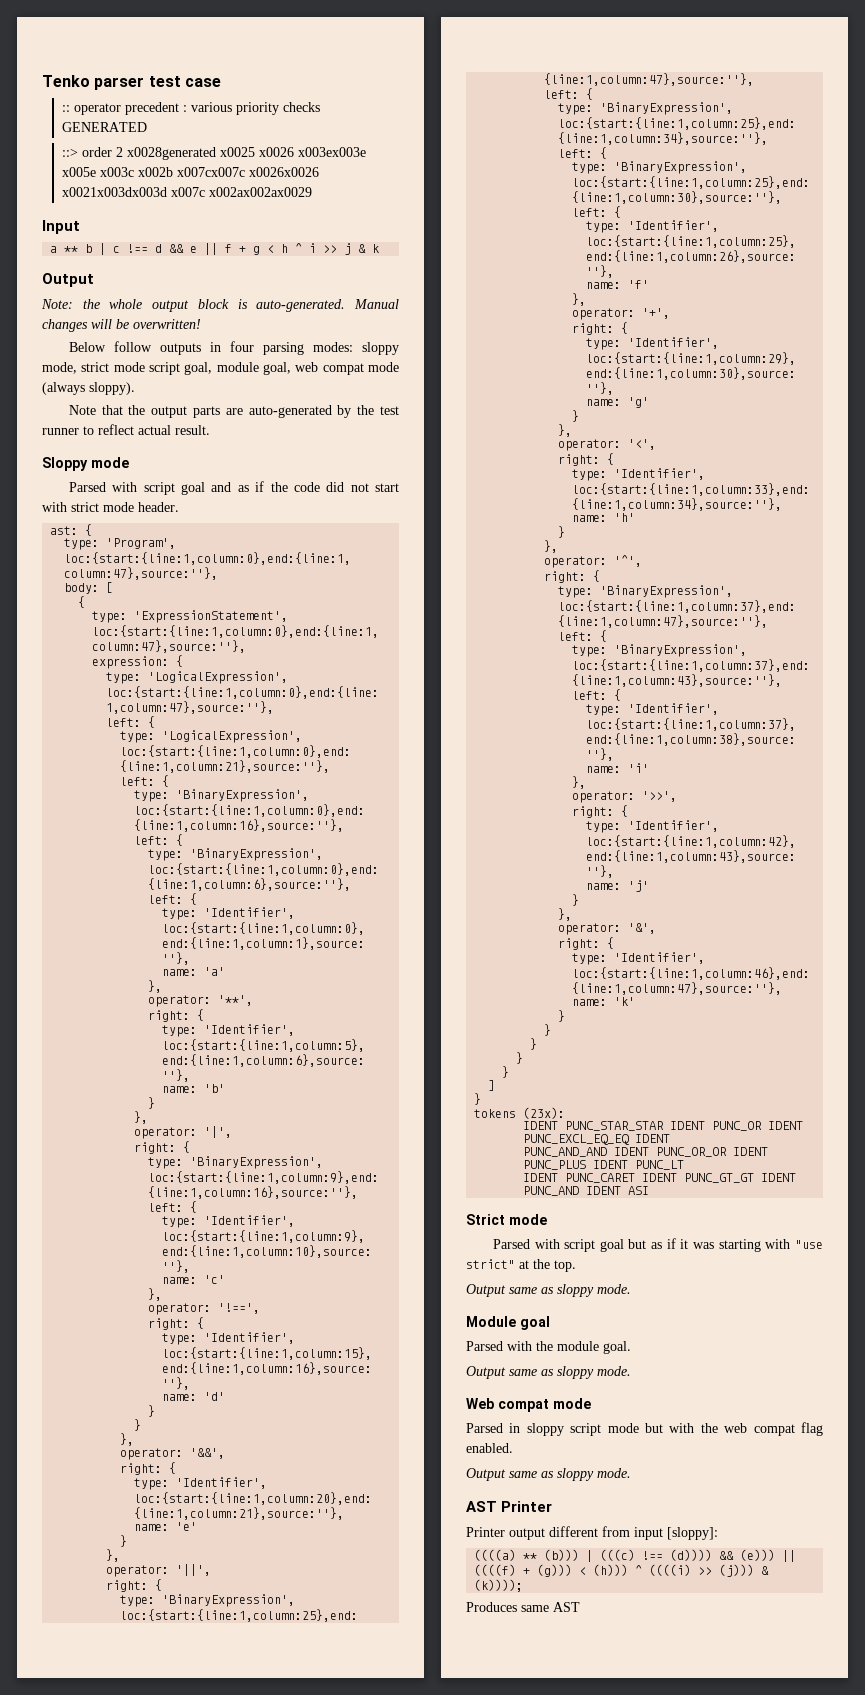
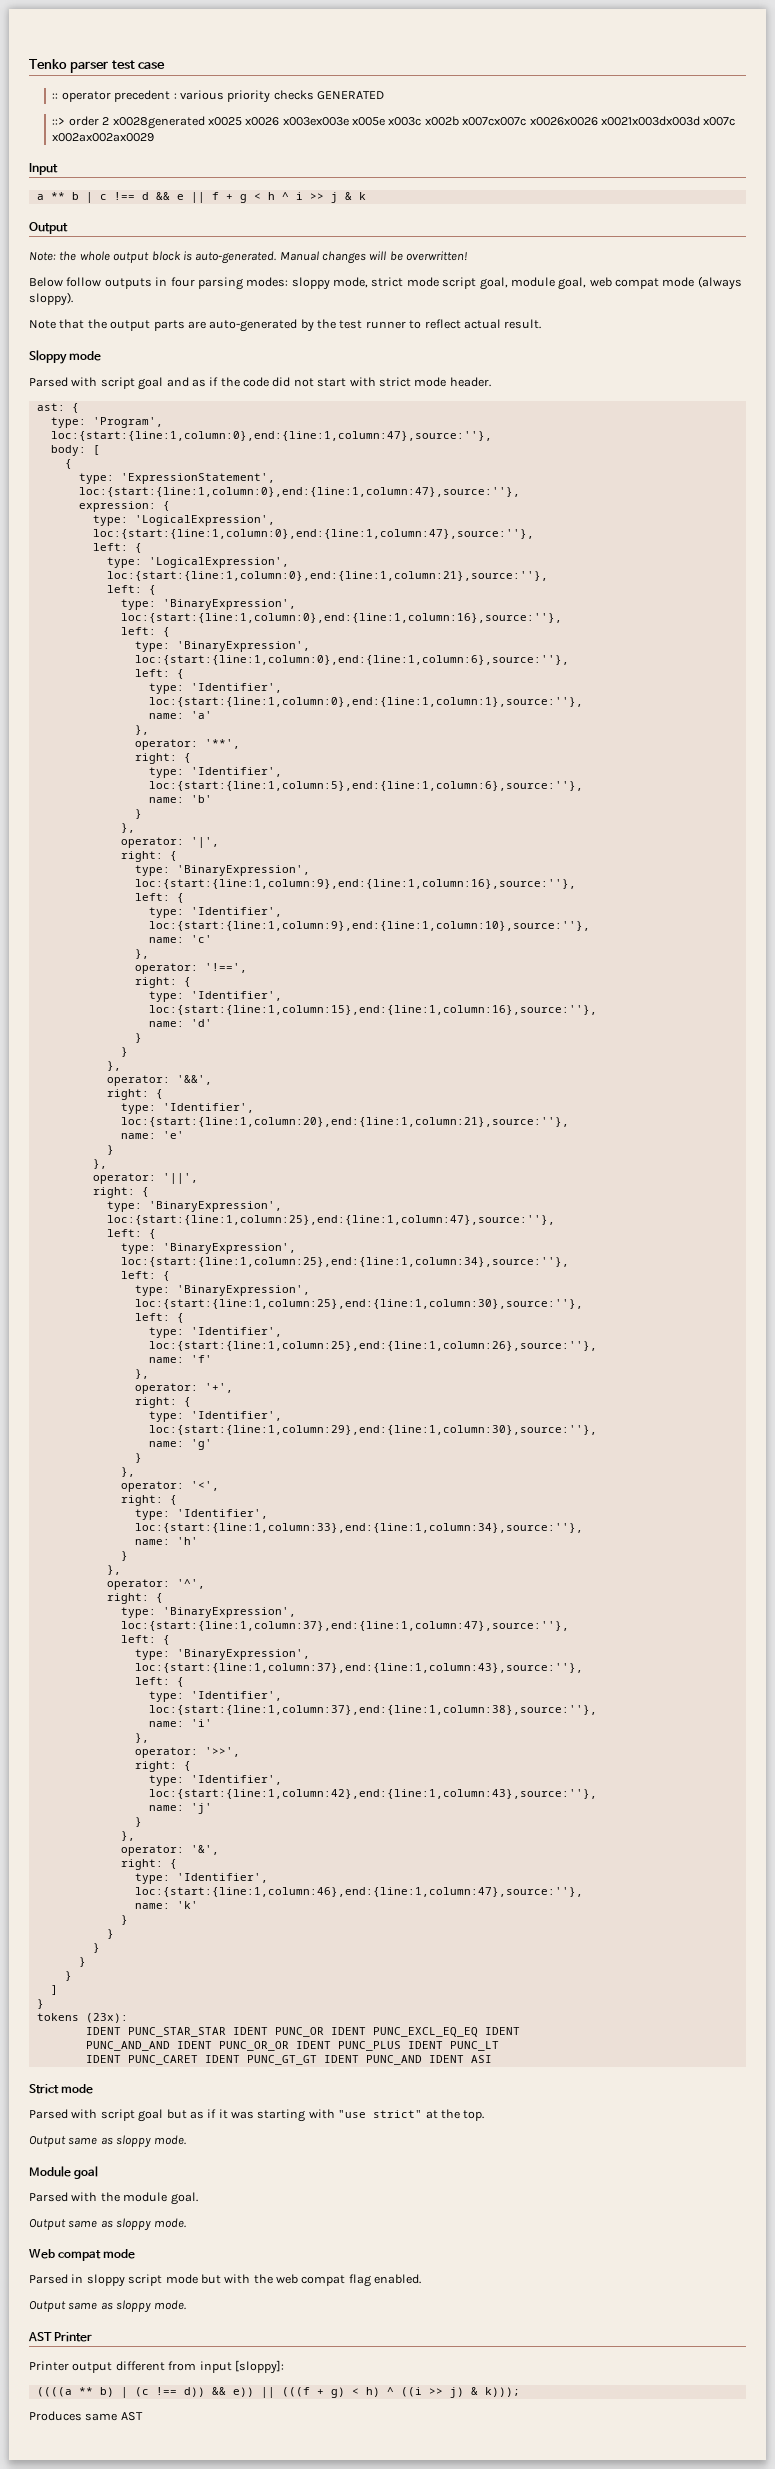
[474,1549,797,1562] [474,1564,770,1577] [474,1579,524,1592] ((((a) ** (b))) | (((c) !== (d)))) && (e))) || ((((f) + (g))) < (h))) ^ ((((i) >> (j))) & (k)))); -> [36,2387,520,2398] ((((a ** b) | (c !== d)) && e)) || (((f + g) < h) ^ ((i >> j) & k)));

